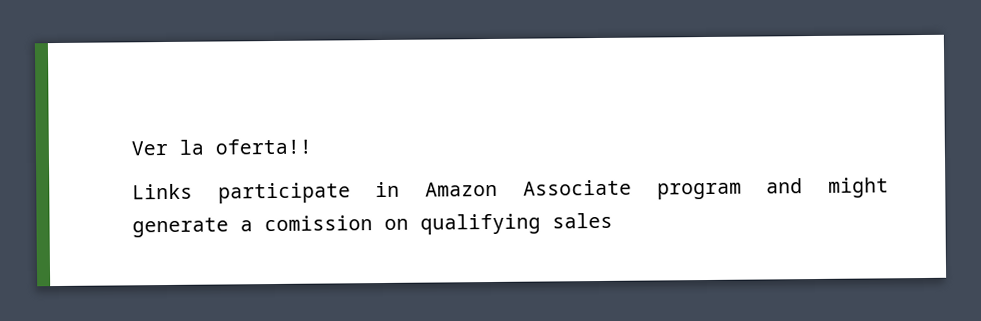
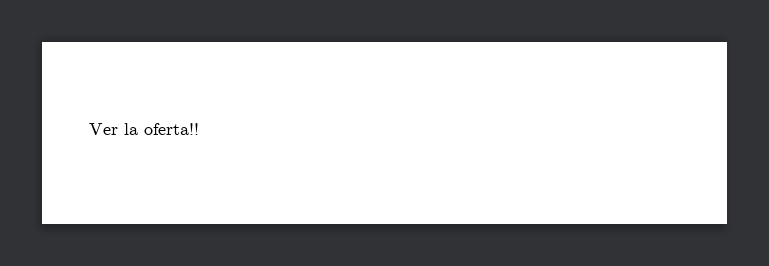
[132,177,889,204] [132,212,613,238] // Links participate in Amazon Associate program and might generate a comission on qualifying sales -> (199, 129) none

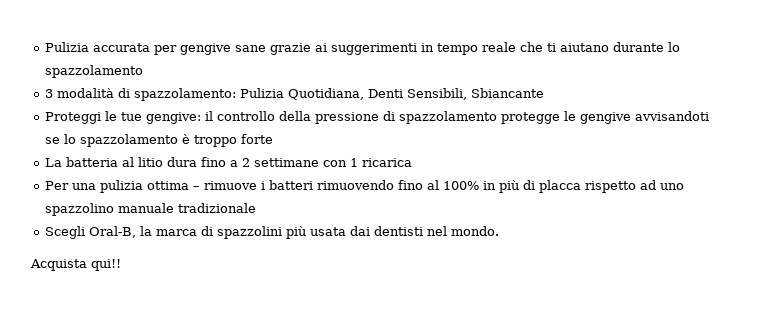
[89,123,199,135] Ver la oferta!! -> [45,42,681,55] [45,65,144,78] [45,88,545,101] [45,111,710,124] [45,134,274,147] [45,157,413,167] [45,180,685,193] [45,203,257,216] [45,226,500,239] [30,259,121,271] Pulizia accurata per gengive sane grazie ai suggerimenti in tempo reale che ti aiutano durante lo spazzolamento // 3 modalità di spazzolamento: Pulizia Quotidiana, Denti Sensibili, Sbiancante // Proteggi le tue gengive: il controllo della pressione di spazzolamento protegge le gengive avvisandoti se lo spazzolamento è troppo forte // La batteria al litio dura fino a 2 settimane con 1 ricarica // Per una pulizia ottima – rimuove i batteri rimuovendo fino al 100% in più di placca rispetto ad uno spazzolino manuale tradizionale // Scegli Oral-B, la marca di spazzolini più usata dai dentisti nel mondo. // Acquista qui!!

